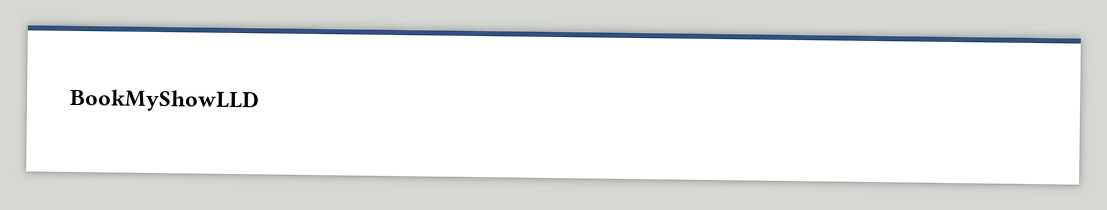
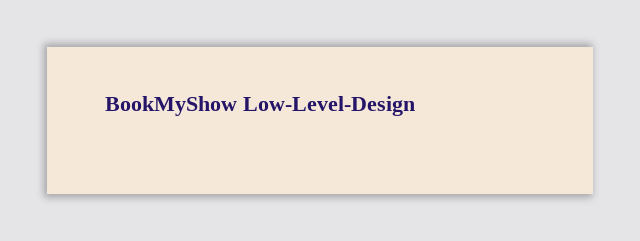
[69,88,260,113] BookMyShowLLD -> [105,96,415,116] BookMyShow Low-Level-Design

